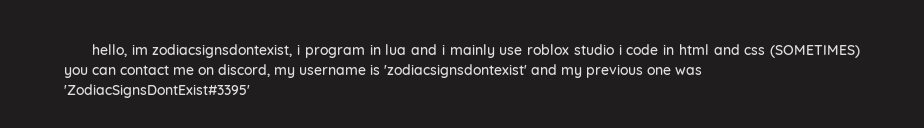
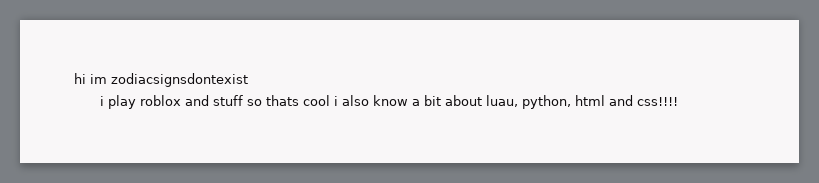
[91,44,860,58] [64,64,702,78] [64,84,250,98] hello, im zodiacsignsdontexist, i program in lua and i mainly use roblox studio i code in html and css (SOMETIMES) you can contact me on discord, my username is 'zodiacsignsdontexist' and my previous one was 'ZodiacSignsDontExist#3395' -> [74,73,248,87] [100,95,679,109] hi im zodiacsignsdontexist // i play roblox and stuff so thats cool i also know a bit about luau, python, html and css!!!!

